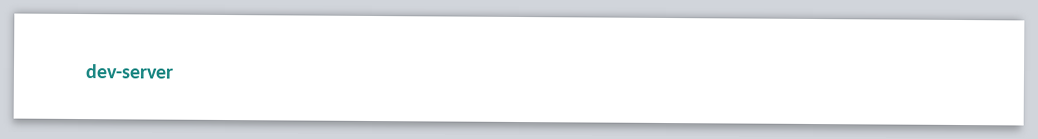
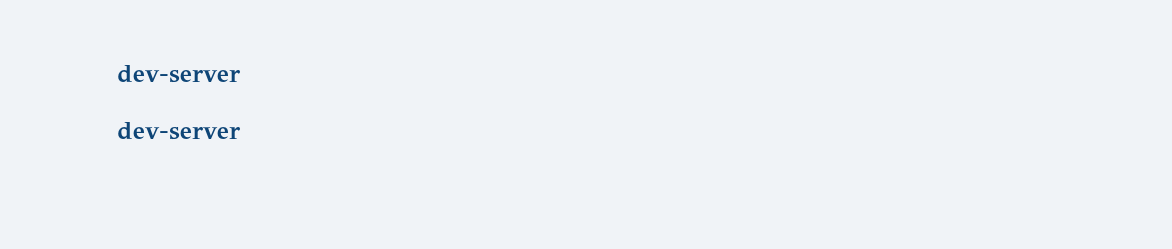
[85,64,174,79] dev-server -> [117,65,241,83] [117,122,241,140] dev-server // dev-server

